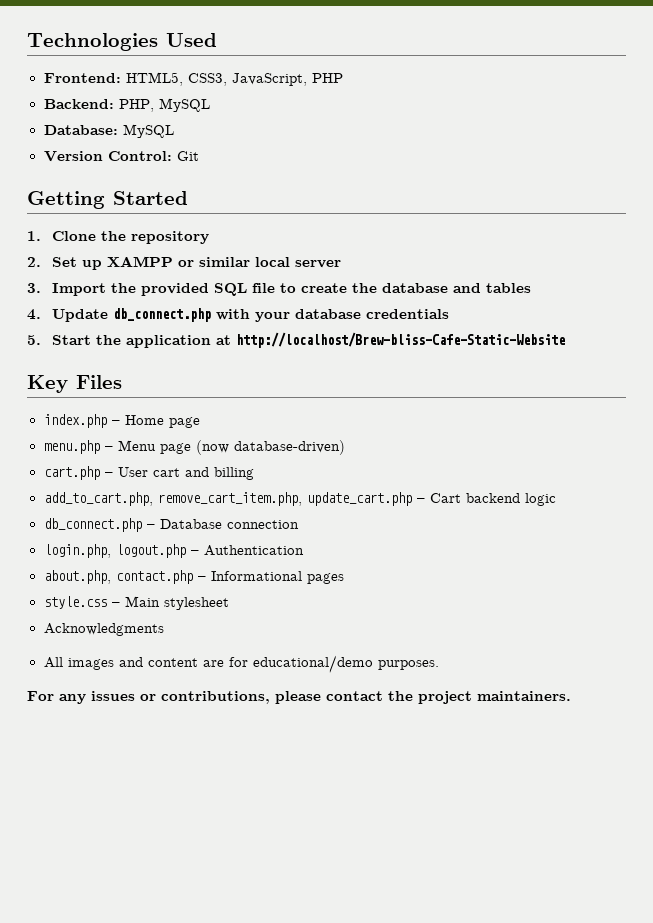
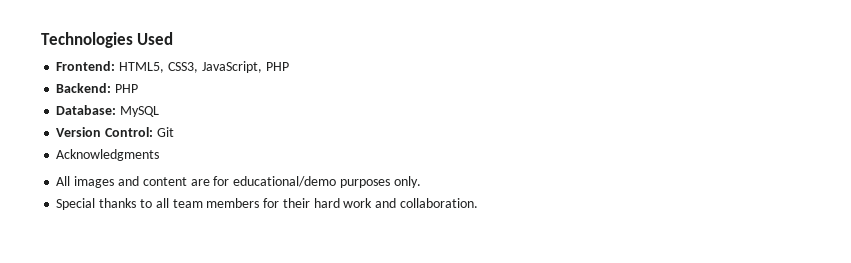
[118,98,210,112] PHP, MySQL -> [115,84,139,93] PHP
[27,191,188,209] [27,231,209,244] [27,256,341,270] [27,283,531,296] [27,308,449,322] [27,332,565,348] [27,375,122,393] [43,414,200,428] [43,440,345,455] [43,466,254,480] [43,492,556,506] [43,518,299,532] [43,544,304,558] [43,570,344,584] [43,596,229,610] // Getting Started // 1. Clone the repository // 2. Set up XAMPP or similar local server // 3. Import the provided SQL file to create the database and tables // 4. Update db_connect.php with your database credentials // 5. Start the application at http://localhost/Brew-bliss-Cafe-Static-Website // Key Files // index.php – Home page // menu.php – Menu page (now database-driven) // cart.php – User cart and billing // add_to_cart.php, remove_cart_item.php, update_cart.php – Cart backend logic // db_connect.php – Database connection // login.php, logout.php – Authentication // about.php, contact.php – Informational pages // style.css – Main stylesheet -> (174, 132) none
[377,660,439,670] [27,691,571,704] purposes. // For any issues or contributions, please contact the project maintainers. -> [339,176,421,188] [56,198,478,210] purposes only. // Special thanks to all team members for their hard work and collaboration.

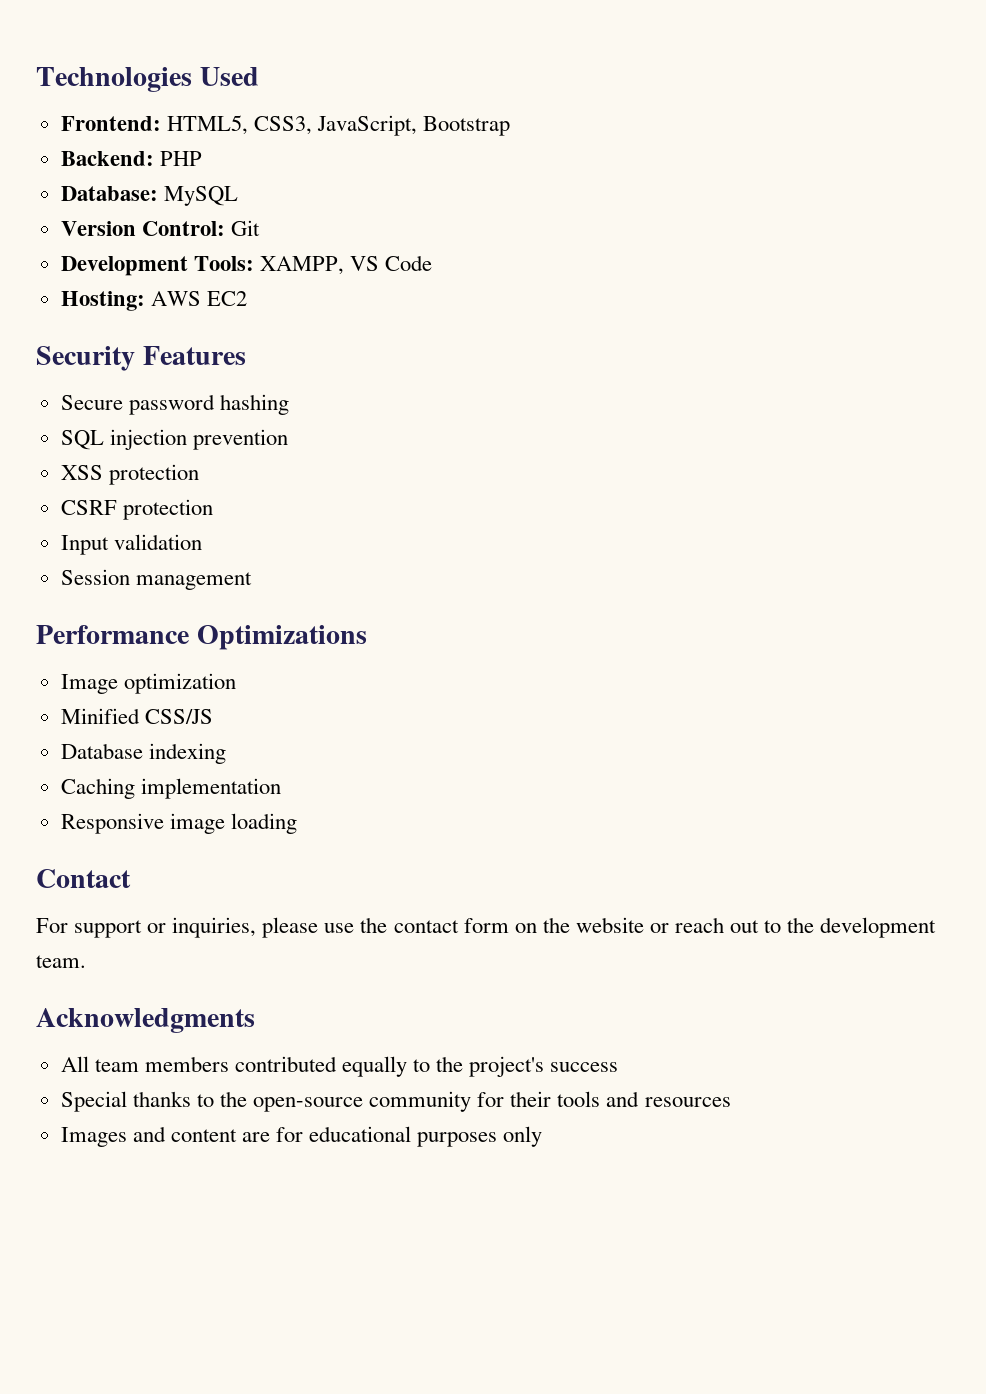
[265,62,289,71] PHP -> [423,116,511,136] Bootstrap
[56,149,160,161] [56,176,421,188] [56,198,478,210] Acknowledgments // All images and content are for educational/demo purposes only. // Special thanks to all team members for their hard work and collaboration. -> [60,255,433,276] [60,291,247,311] [36,346,246,371] [60,394,289,415] [60,429,288,450] [60,464,199,485] [60,499,213,520] [60,534,202,555] [60,569,252,590] [36,625,367,650] [60,673,236,694] [60,708,213,724] [60,743,226,764] [60,778,281,799] [60,813,297,834] [36,869,131,888] [36,917,937,938] [36,955,86,968] [36,1008,255,1033] [60,1056,619,1077] [60,1091,731,1112] [60,1126,543,1147] Development Tools: XAMPP, VS Code // Hosting: AWS EC2 // Security Features // Secure password hashing // SQL injection prevention // XSS protection // CSRF protection // Input validation // Session management // Performance Optimizations // Image optimization // Minified CSS/JS // Database indexing // Caching implementation // Responsive image loading // Contact // For support or inquiries, please use the contact form on the website or reach out to the development team. // Acknowledgments // All team members contributed equally to the project's success // Special thanks to the open-source community for their tools and resources // Images and content are for educational purposes only

